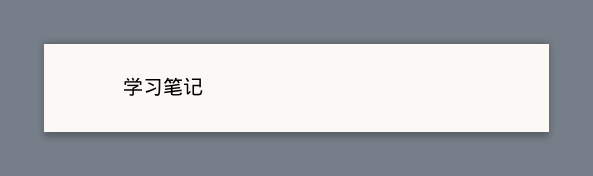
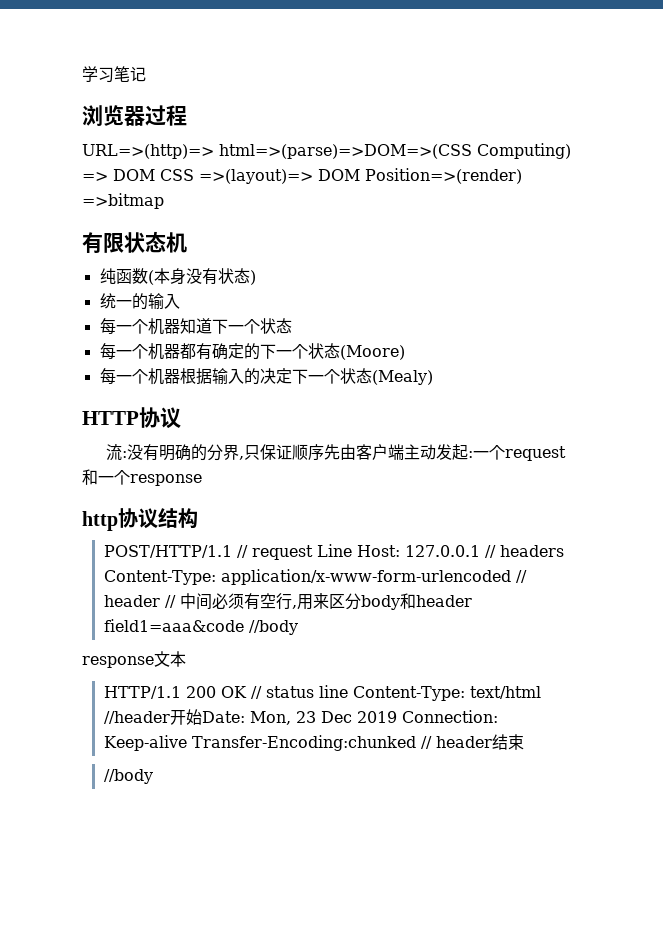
(203, 86) none -> [82,105,187,127] [82,143,571,159] [82,168,522,184] [82,193,164,209] [82,231,187,253] [99,268,256,285] [99,293,180,310] [99,318,292,335] [99,343,405,360] [99,368,433,385] [82,407,181,429] [105,444,566,461] [82,469,202,486] [82,508,198,531] [103,544,564,560] [103,569,527,585] [103,593,472,610] [103,619,298,635] [82,651,186,668] [103,685,541,701] [103,709,498,725] [103,734,524,751] [103,769,153,784] // 浏览器过程 // URL=>(http)=> html=>(parse)=>DOM=>(CSS Computing) => DOM CSS =>(layout)=> DOM Position=>(render) =>bitmap // 有限状态机 // 纯函数(本身没有状态) // 统一的输入 // 每一个机器知道下一个状态 // 每一个机器都有确定的下一个状态(Moore) // 每一个机器根据输入的决定下一个状态(Mealy) // HTTP协议 // 流:没有明确的分界,只保证顺序先由客户端主动发起:一个request和一个response // http协议结构 // POST/HTTP/1.1 // request Line Host: 127.0.0.1 // headers Content-Type: application/x-www-form-urlencoded // header // 中间必须有空行,用来区分body和header field1=aaa&code //body // response文本 // HTTP/1.1 200 OK // status line Content-Type: text/html //header开始Date: Mon, 23 Dec 2019 Connection: Keep-alive Transfer-Encoding:chunked // header结束 // //body

